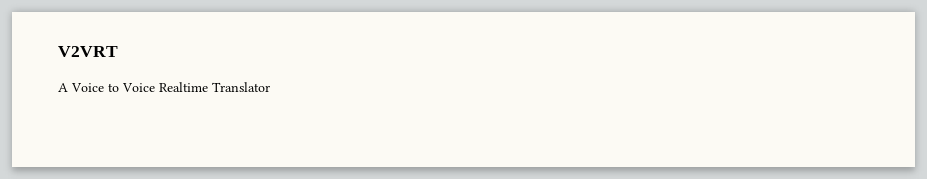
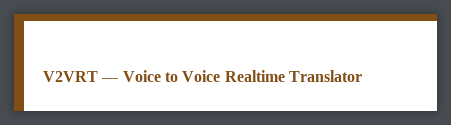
[58,83,68,92] // A -> [101,78,120,82] —

